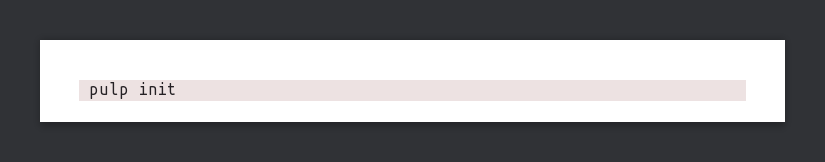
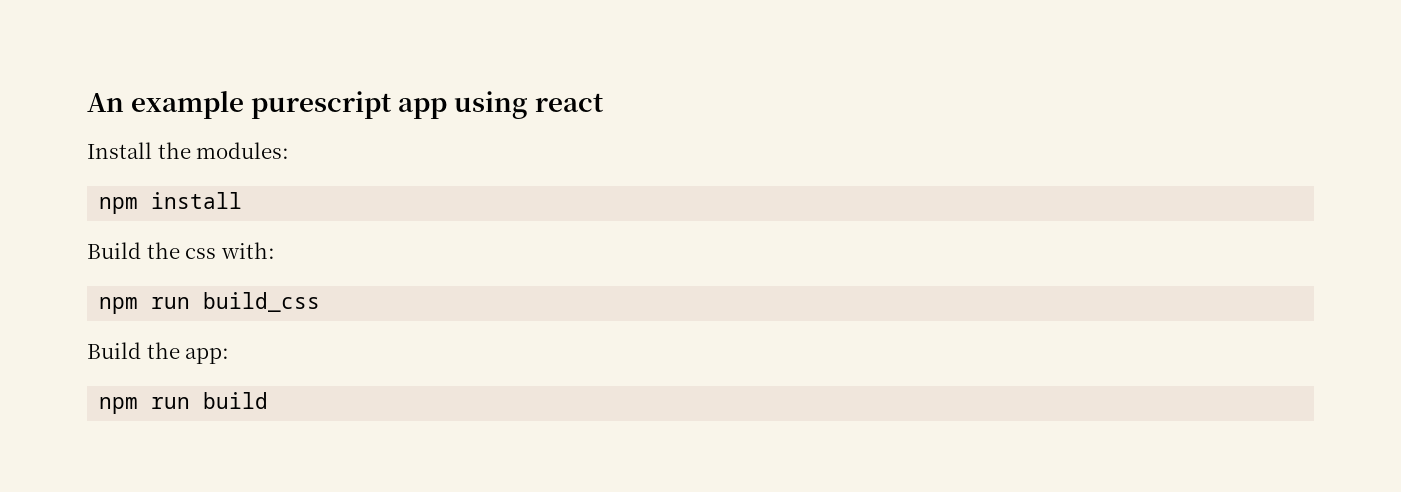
[89,82,177,99] pulp init -> [87,91,605,119] [87,142,290,159] [99,192,243,214] [87,242,275,259] [99,292,321,314] [87,342,230,364] [99,392,269,414] An example purescript app using react // Install the modules: // npm install // Build the css with: // npm run build_css // Build the app: // npm run build

